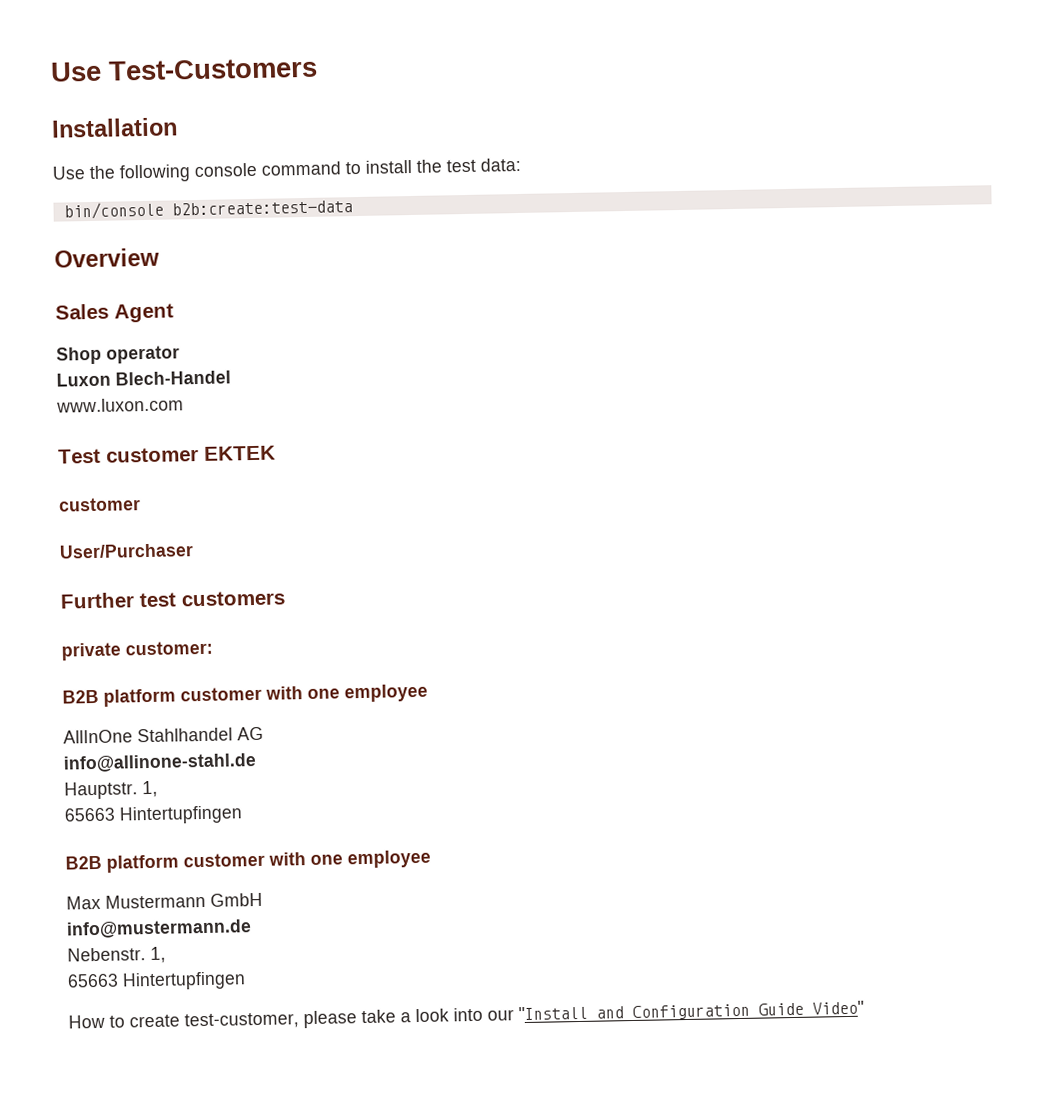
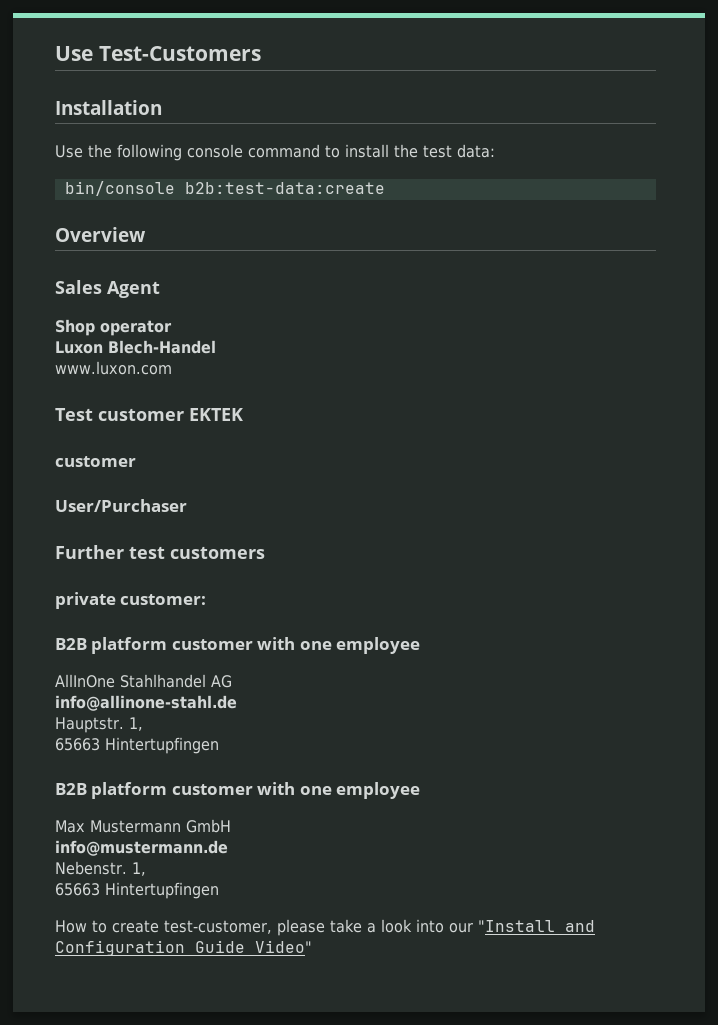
[171,200,353,216] b2b:create:test-data -> [184,182,385,194] b2b:test-data:create

